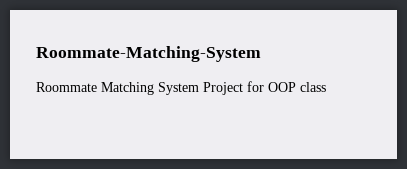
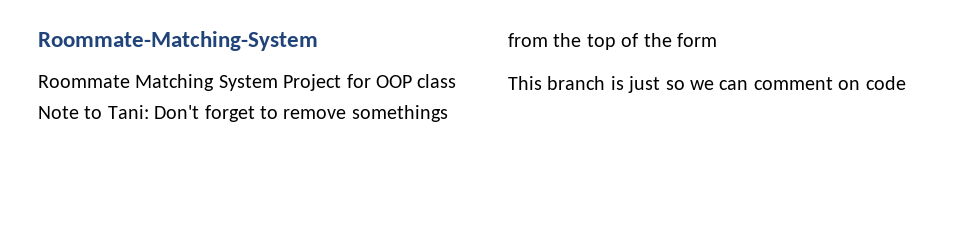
(326, 87) none -> [38,105,448,122] [508,33,717,50] [508,76,906,93] Note to Tani: Don't forget to remove somethings from the top of the form // This branch is just so we can comment on code

